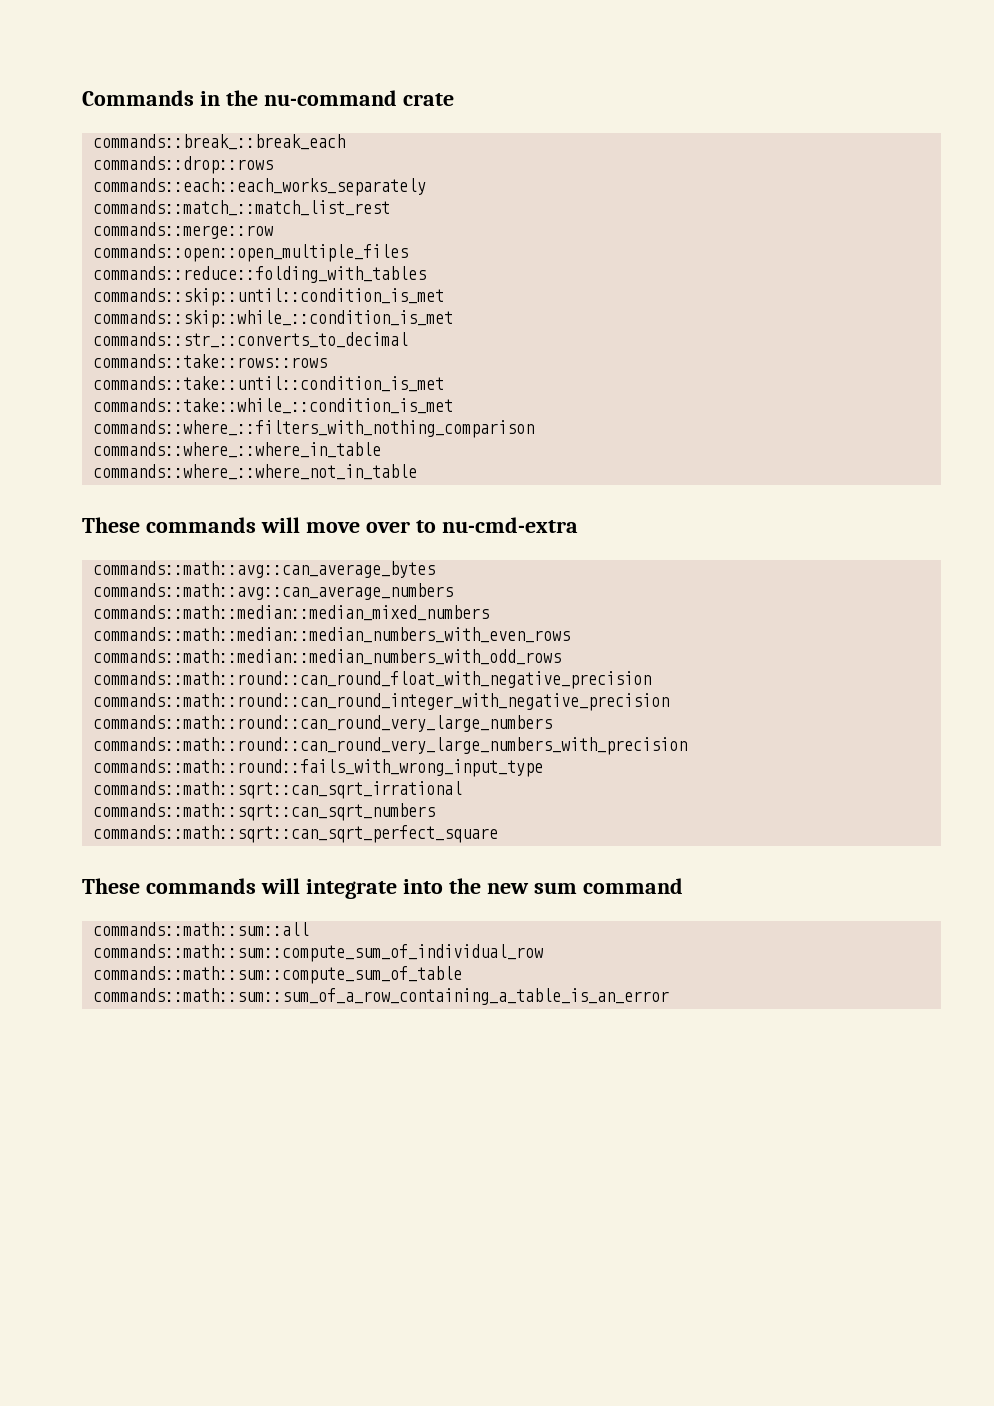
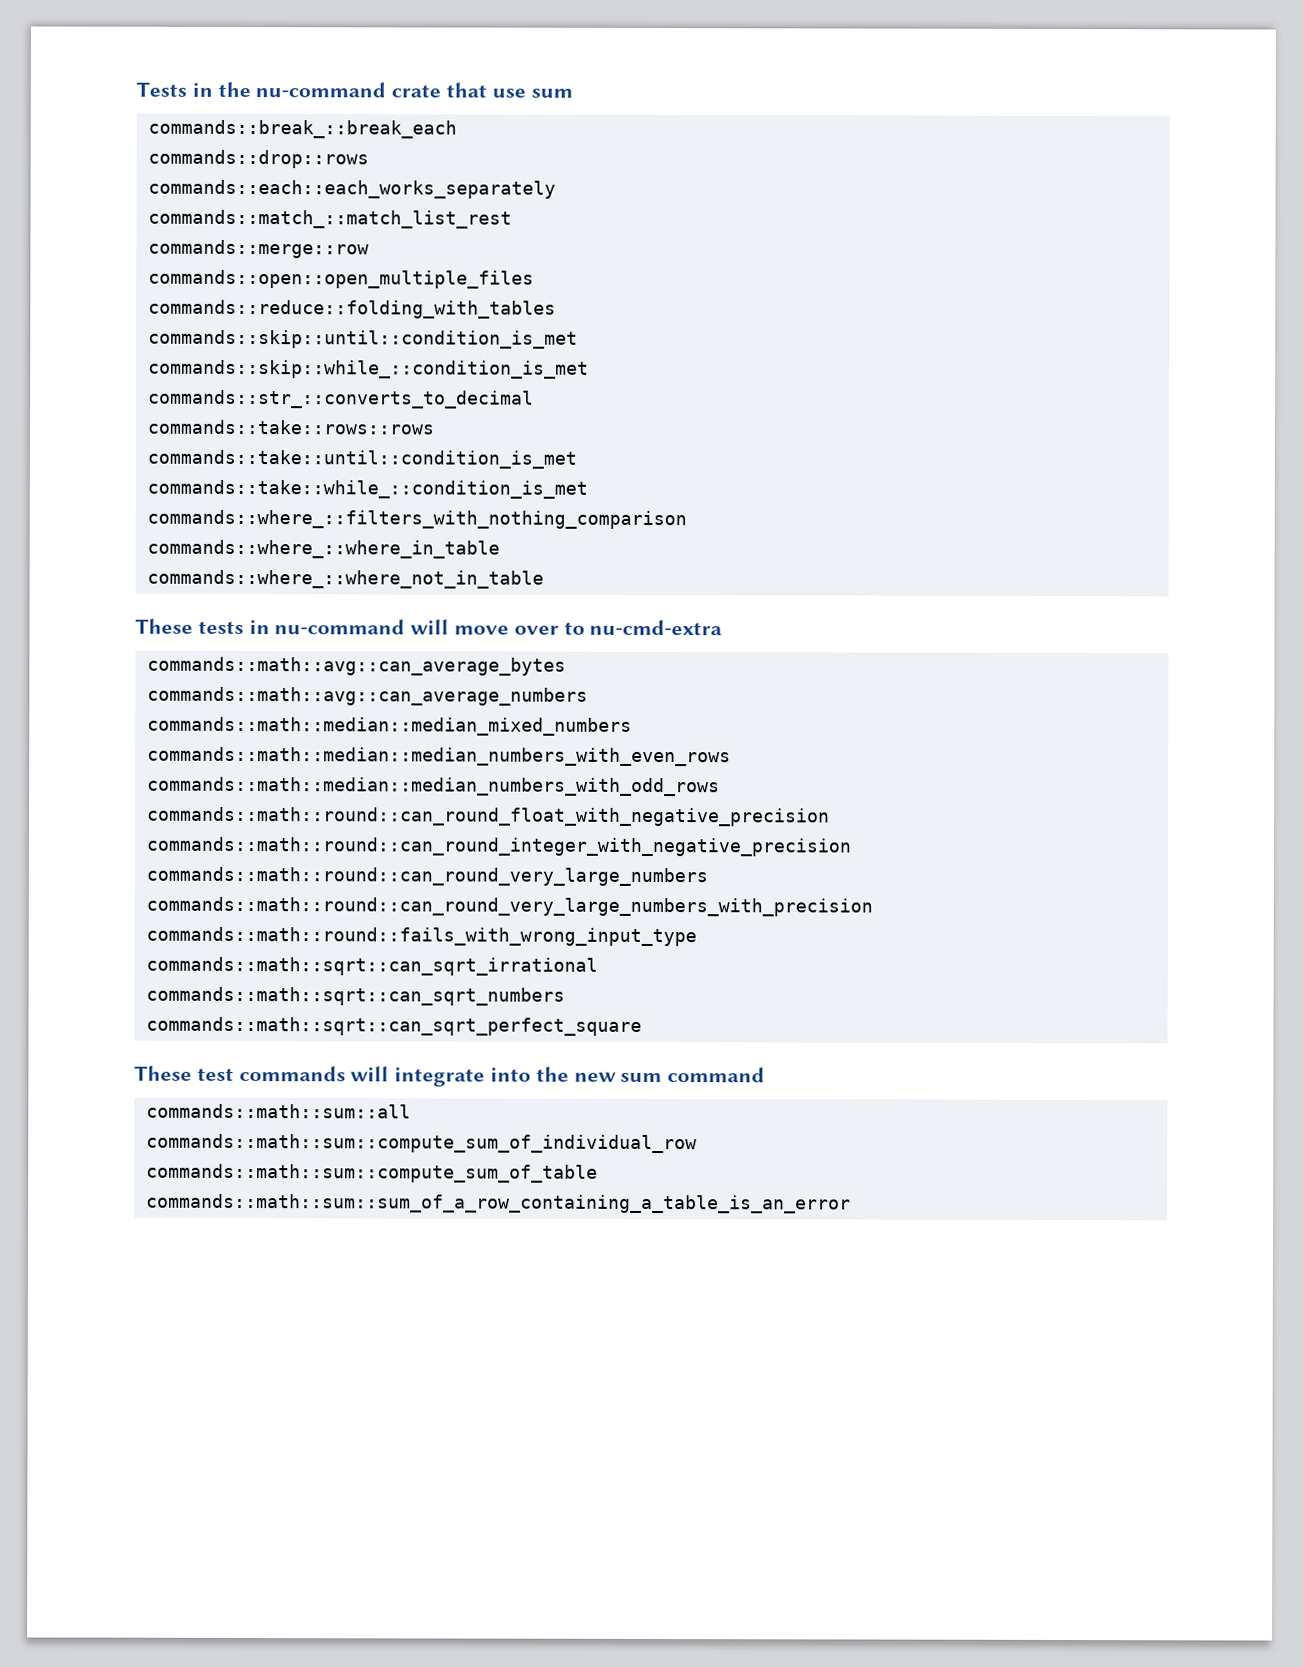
[82,90,194,106] Commands -> [136,81,187,97] Tests
(454, 99) none -> [446,82,573,98] that use sum
[145,517,256,533] commands -> [197,619,406,635] tests in nu-command
(140, 886) none -> [196,1067,234,1081] test

